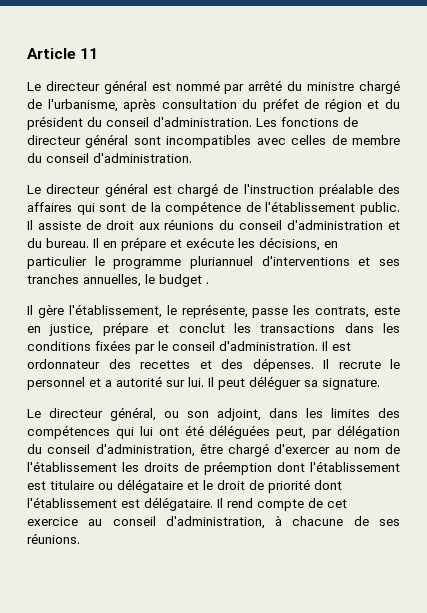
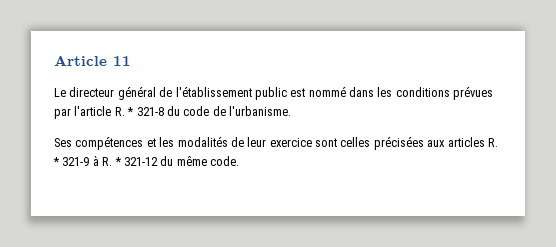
[151,80,401,94] [27,98,400,112] [27,116,358,130] [27,134,400,148] [27,153,192,163] [27,183,400,197] [27,201,400,215] [27,219,400,230] [27,237,338,251] [27,256,400,269] [27,274,209,287] [27,304,400,318] [27,322,400,336] [27,340,351,354] [27,358,400,372] [27,376,380,390] [27,407,400,421] [27,425,400,439] [27,443,400,457] [27,461,400,475] [27,479,342,493] [27,497,347,511] [27,515,400,529] [27,533,80,544] est nommé par arrêté du ministre chargé de l'urbanisme, après consultation du préfet de région et du président du conseil d'administration. Les fonctions de directeur général sont incompatibles avec celles de membre du conseil d'administration. // Le directeur général est chargé de l'instruction préalable des affaires qui sont de la compétence de l'établissement public. Il assiste de droit aux réunions du conseil d'administration et du bureau. Il en prépare et exécute les décisions, en particulier le programme pluriannuel d'interventions et ses tranches annuelles, le budget . // Il gère l'établissement, le représente, passe les contrats, este en justice, prépare et conclut les transactions dans les conditions fixées par le conseil d'administration. Il est ordonnateur des recettes et des dépenses. Il recrute le personnel et a autorité sur lui. Il peut déléguer sa signature. // Le directeur général, ou son adjoint, dans les limites des compétences qui lui ont été déléguées peut, par délégation du conseil d'administration, être chargé d'exercer au nom de l'établissement les droits de préemption dont l'établissement est titulaire ou délégataire et le droit de priorité dont l'établissement est délégataire. Il rend compte de cet exercice au conseil d'administration, à chacune de ses réunions. -> [159,86,494,100] [54,106,291,119] [54,136,498,150] [53,155,239,166] de l'établissement public est nommé dans les conditions prévues par l'article R. * 321-8 du code de l'urbanisme. // Ses compétences et les modalités de leur exercice sont celles précisées aux articles R. * 321-9 à R. * 321-12 du même code.

